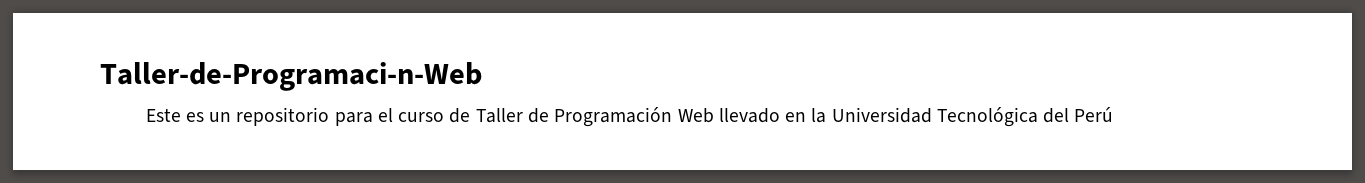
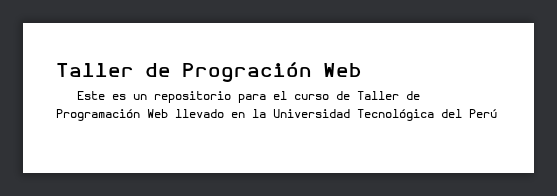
[100,62,482,91] Taller-de-Programaci-n-Web -> [56,62,362,82] Taller de Progración Web

